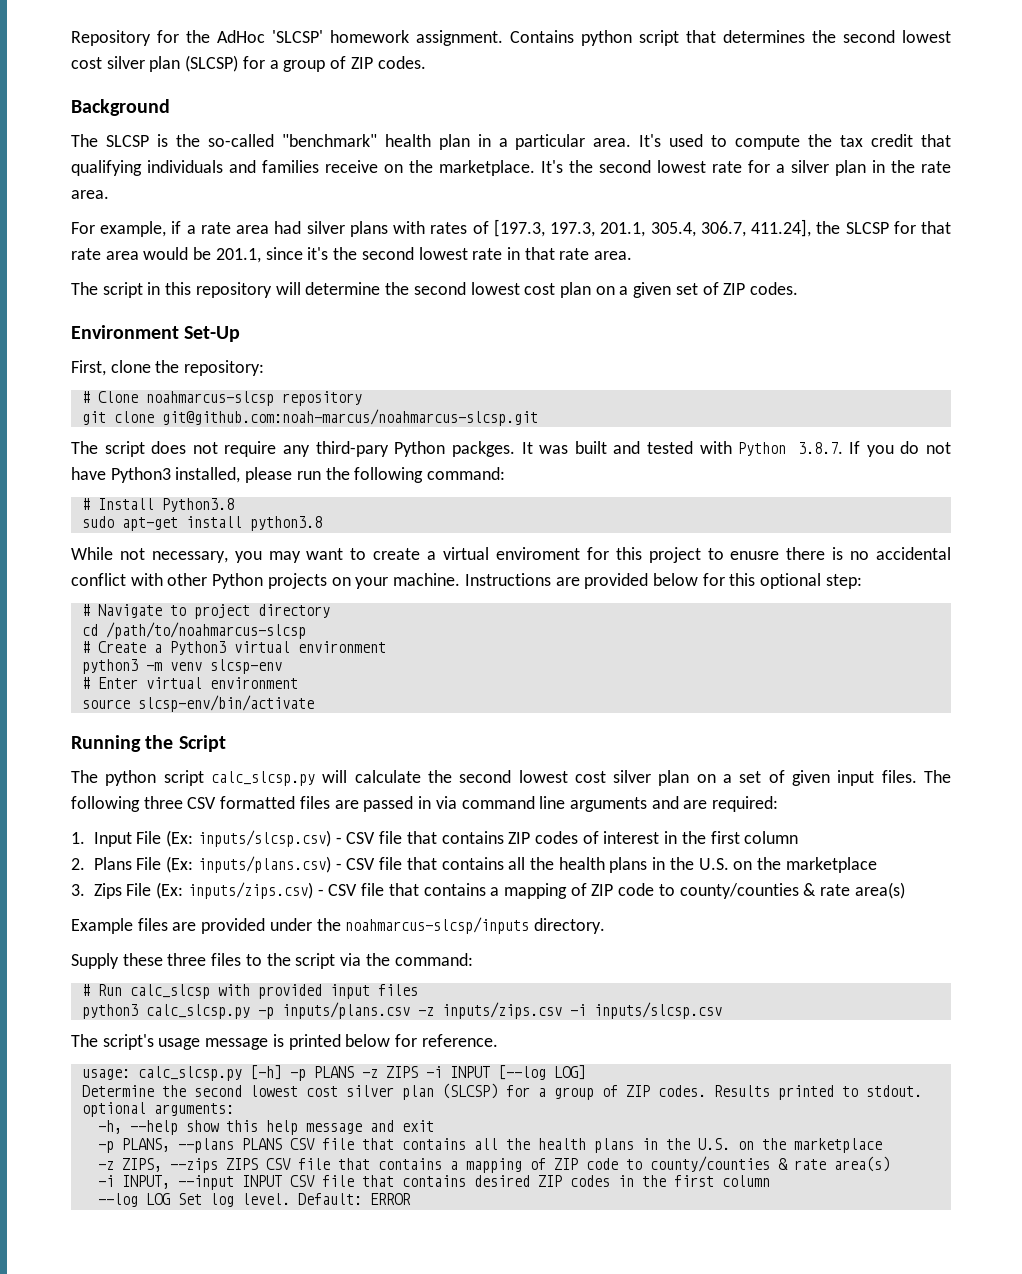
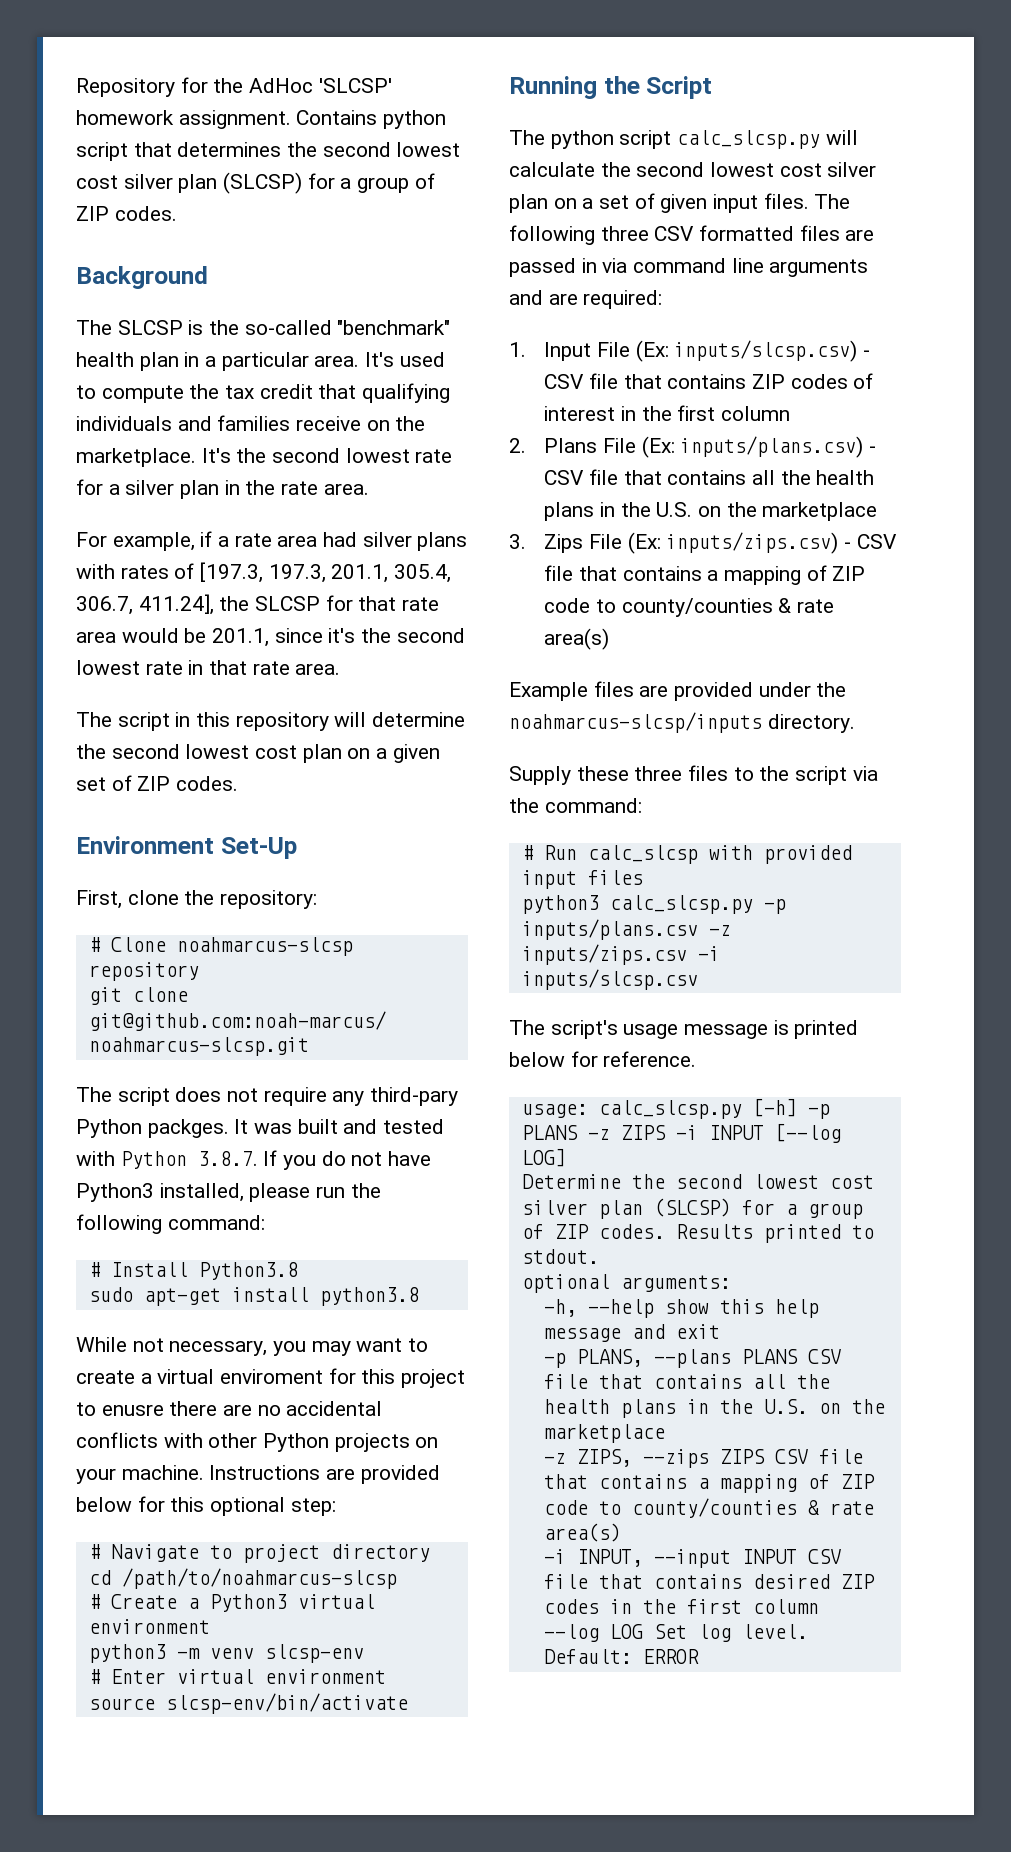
[832,547,844,560] is -> [223,1404,253,1416] are
[71,573,126,586] conflict -> [76,1432,158,1448] conflicts

